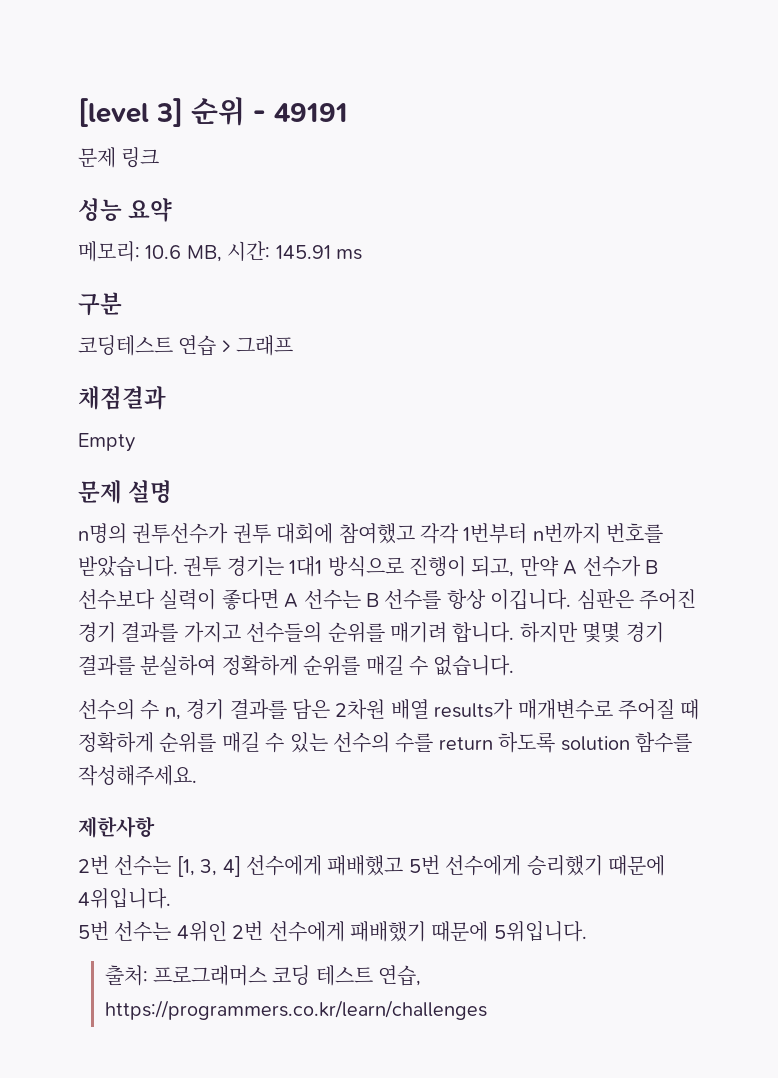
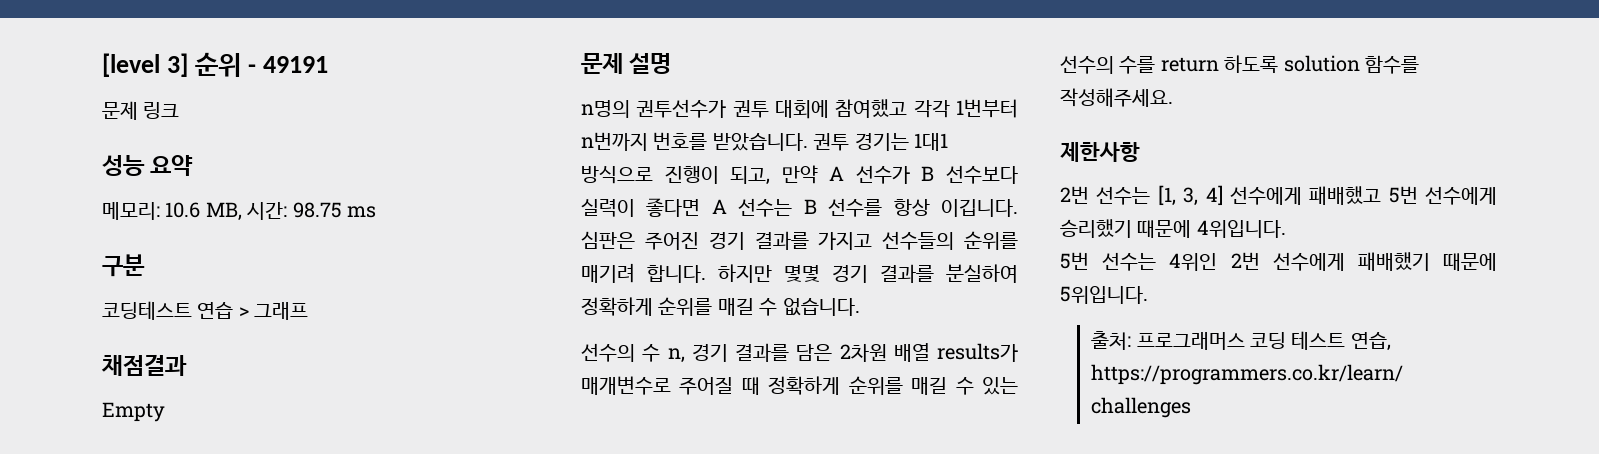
[275,245,331,259] 145.91 -> [292,202,342,218] 98.75

